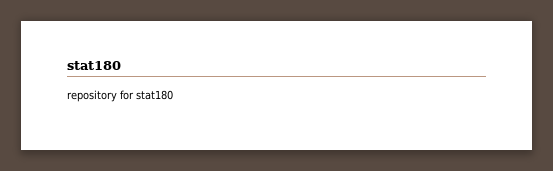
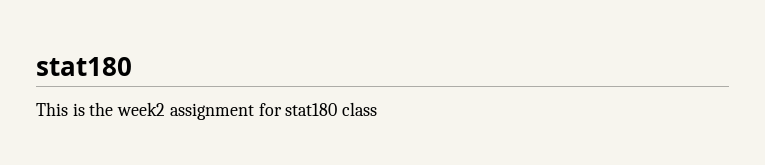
[67,90,117,102] repository -> [36,102,254,120] This is the week2 assignment
(173, 95) none -> [342,102,378,116] class

